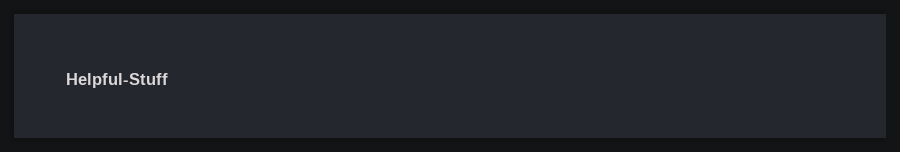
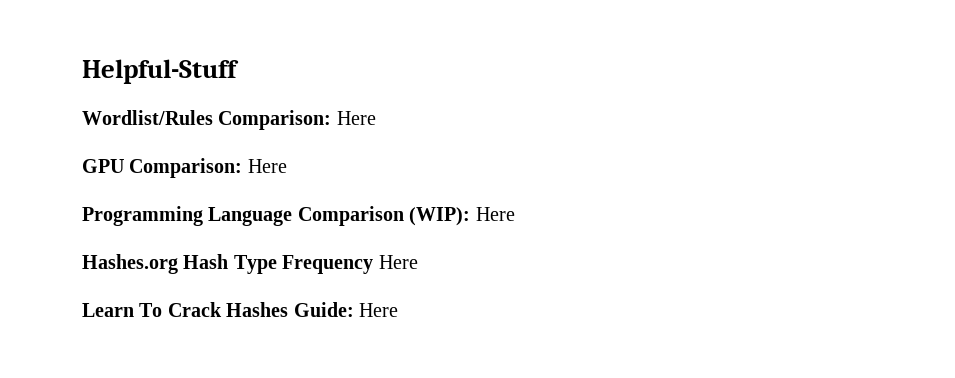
(168, 80) none -> [82,110,376,130] [82,158,287,178] [82,206,515,226] [82,254,418,274] [82,302,398,317] // Wordlist/Rules Comparison: Here // GPU Comparison: Here // Programming Language Comparison (WIP): Here // Hashes.org Hash Type Frequency Here // Learn To Crack Hashes Guide: Here

